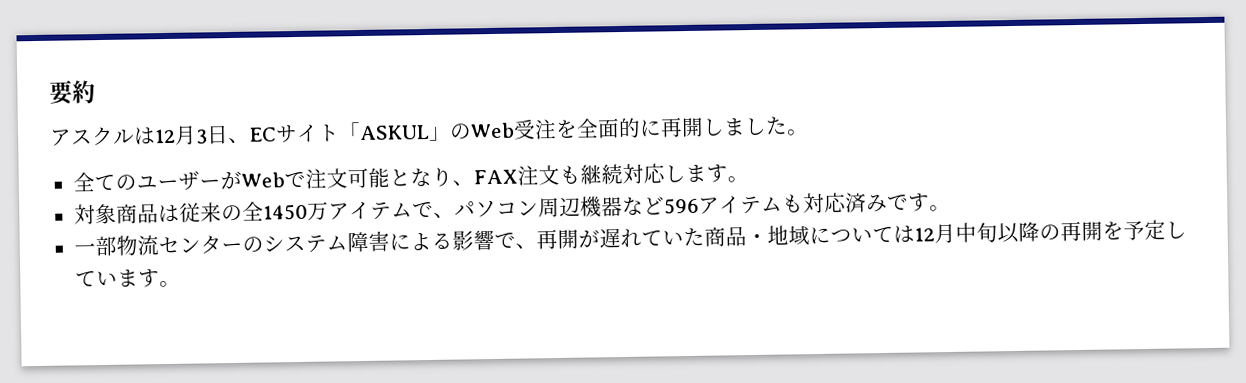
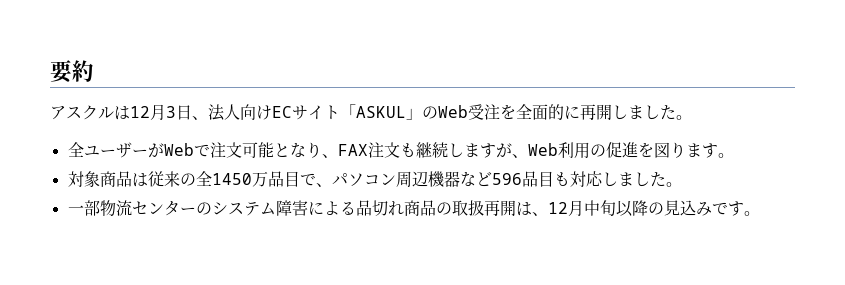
(250, 141) none -> [208,104,272,121] 法人向け
[93,174,137,191] ての -> (84, 149) none
[621,163,686,185] 対応し -> [447,142,686,159] しますが、Web利用の促進を図り
[327,201,413,220] アイテム -> [267,171,300,187] 品目
[697,192,930,215] アイテムも対応済みです -> [521,171,666,187] 品目も対応しました
[451,219,1187,251] [74,269,139,287] 影響で、再開が遅れていた商品・地域については12月中旬以降の再開を予定していま -> [355,200,728,217] 品切れ商品の取扱再開は、12月中旬以降の見込みで

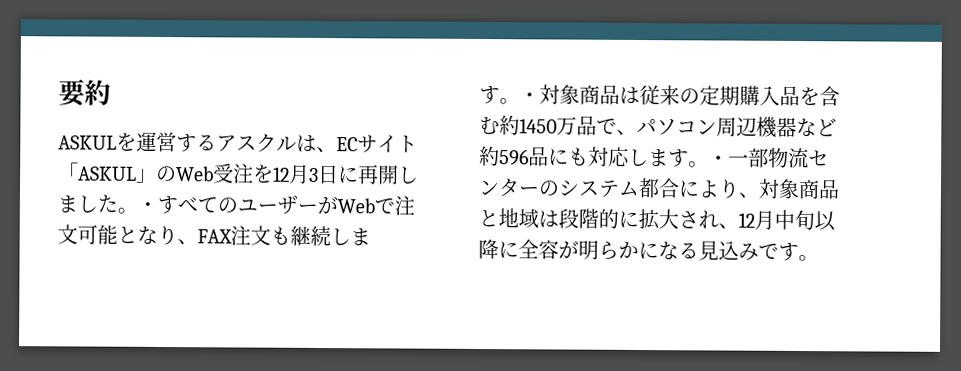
[50,104,272,121] アスクルは12月3日、法人向け -> [58,131,337,153] ASKULを運営するアスクルは、
[516,104,564,120] 全面的 -> [273,164,339,185] 12月3日
[67,142,84,157] // 全 -> [137,195,238,215] ・すべての
[495,142,734,159] が、Web利用の促進を図ります。 // -> [499,92,540,105] 。・
[195,171,212,186] 全 -> [699,85,840,107] [479,115,520,136] 定期購入品を含む約
[283,171,300,187] 目 -> (597, 125) none
[491,171,554,187] 596品目 -> [479,145,569,167] 約596品に
[633,172,682,187] した。 // -> [668,149,729,168] す。・
[275,200,664,217] 障害による品切れ商品の取扱再開は、12月中旬以降の -> [638,177,840,200] [478,208,836,232] [478,238,699,260] 都合により、対象商品と地域は段階的に拡大され、12月中旬以降に全容が明らかになる

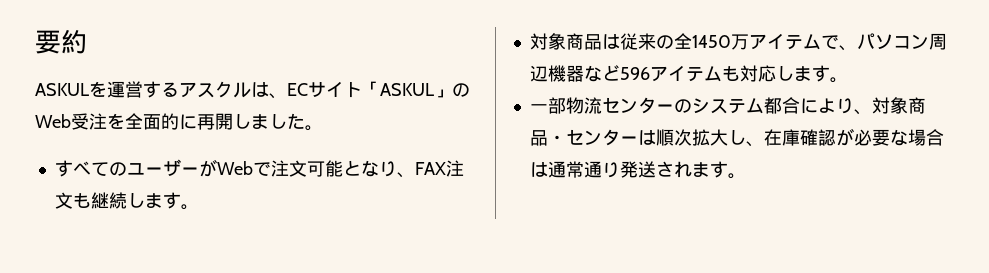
[273,164,339,185] 12月3日 -> [125,113,179,130] 全面的
[137,201,158,212] ・ -> (323, 128) //
[519,92,540,103] ・ -> (199, 207) //
[699,85,840,107] [479,115,597,136] 定期購入品を含む約1450万品 -> [673,33,821,50] 全1450万アイテム
[479,145,569,167] 約596品に -> [619,65,722,82] 596アイテム
[708,155,729,166] ・ -> (848, 80) //
[478,208,836,232] [478,238,779,261] と地域は段階的に拡大され、12月中旬以降に全容が明らかになる見込みで -> [547,128,944,147] [529,161,710,178] ・センターは順次拡大し、在庫確認が必要な場合は通常通り発送されま

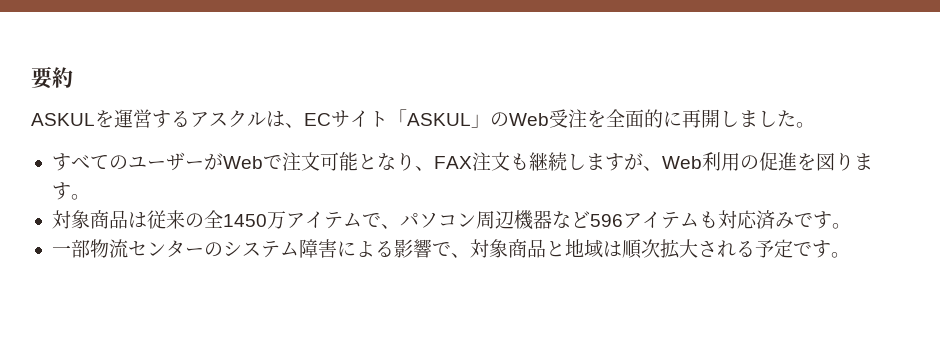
(181, 200) none -> [623,152,873,171] [51,182,71,200] が、Web利用の促進を図ります
[775,66,812,81] しま -> [755,210,813,229] 済みで
[763,97,926,115] [529,128,944,147] [529,161,710,178] 都合により、対象商品・センターは順次拡大し、在庫確認が必要な場合は通常通り発送されま -> [298,239,812,259] 障害による影響で、対象商品と地域は順次拡大される予定で

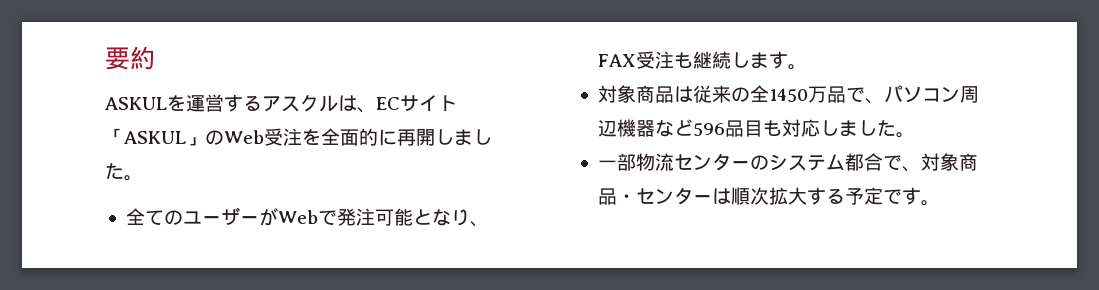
[51,153,90,171] すべ -> [125,208,145,225] 全
[281,152,320,171] 注文 -> [336,208,375,226] 発注
[471,152,510,171] 注文 -> [635,51,674,69] 受注
[623,152,873,171] [51,182,71,200] が、Web利用の促進を図ります -> (788, 60) none
[285,211,362,229] アイテム -> [826,86,846,103] 品
[622,210,832,229] アイテムも対応済みです -> [724,119,896,137] 品目も対応しました
[298,239,432,258] 障害による影響 -> [844,153,883,171] 都合
[545,239,603,258] と地域 -> [616,187,712,205] ・センター
[697,240,736,257] され -> [806,187,826,205] す

